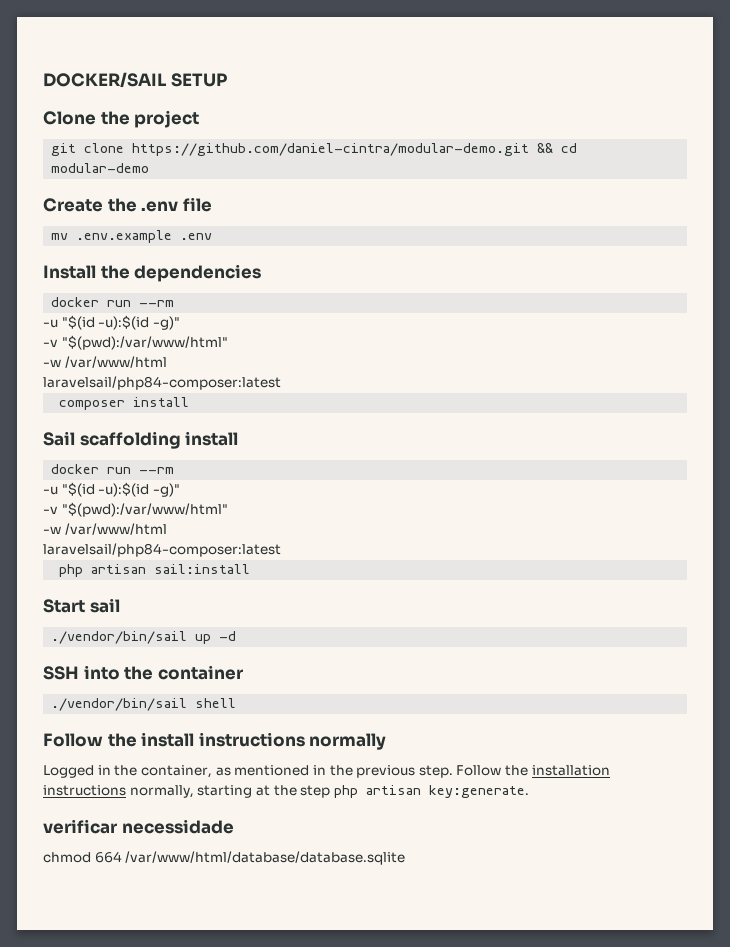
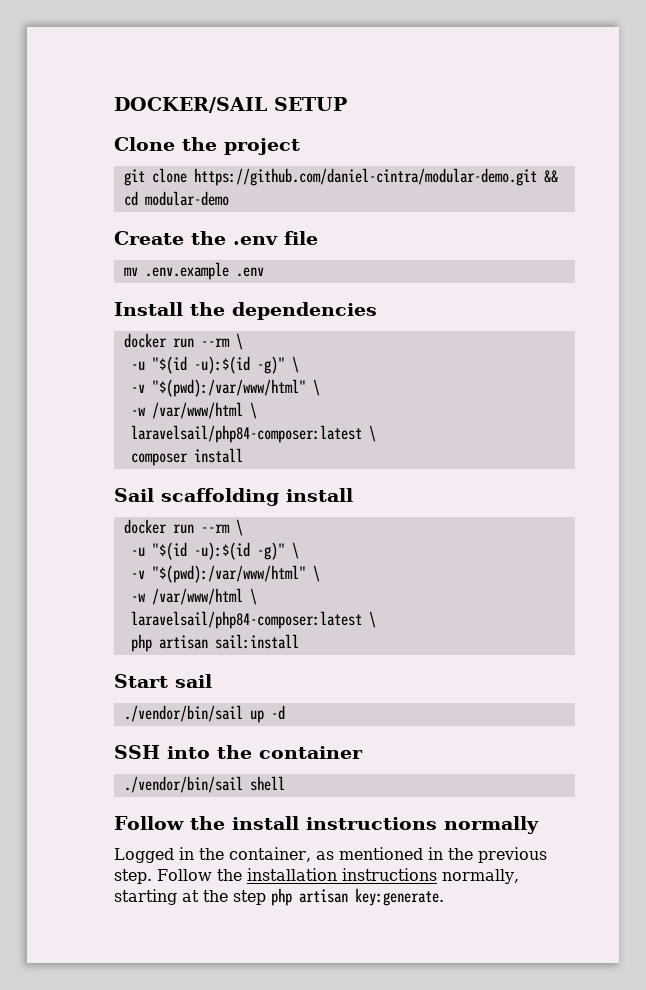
[43,315,180,330] [43,335,228,350] [43,356,167,368] [43,376,281,390] // -u "$(id -u):$(id -g)" // -v "$(pwd):/var/www/html" // -w /var/www/html // laravelsail/php84-composer:latest -> [235,333,243,350] [130,356,299,374] [130,379,320,397] [130,402,257,419] [130,425,376,443] \ // -u "$(id -u):$(id -g)" \ // -v "$(pwd):/var/www/html" \ // -w /var/www/html \ // laravelsail/php84-composer:latest \
[43,482,180,497] [43,502,228,517] [43,523,167,535] [43,543,281,557] // -u "$(id -u):$(id -g)" // -v "$(pwd):/var/www/html" // -w /var/www/html // laravelsail/php84-composer:latest -> [235,519,243,536] [130,542,299,560] [130,565,320,583] [130,588,257,605] [130,611,376,629] \ // -u "$(id -u):$(id -g)" \ // -v "$(pwd):/var/www/html" \ // -w /var/www/html \ // laravelsail/php84-composer:latest \
[43,819,234,834] [43,851,406,865] // verificar necessidade // chmod 664 /var/www/html/database/database.sqlite -> (444, 897) none

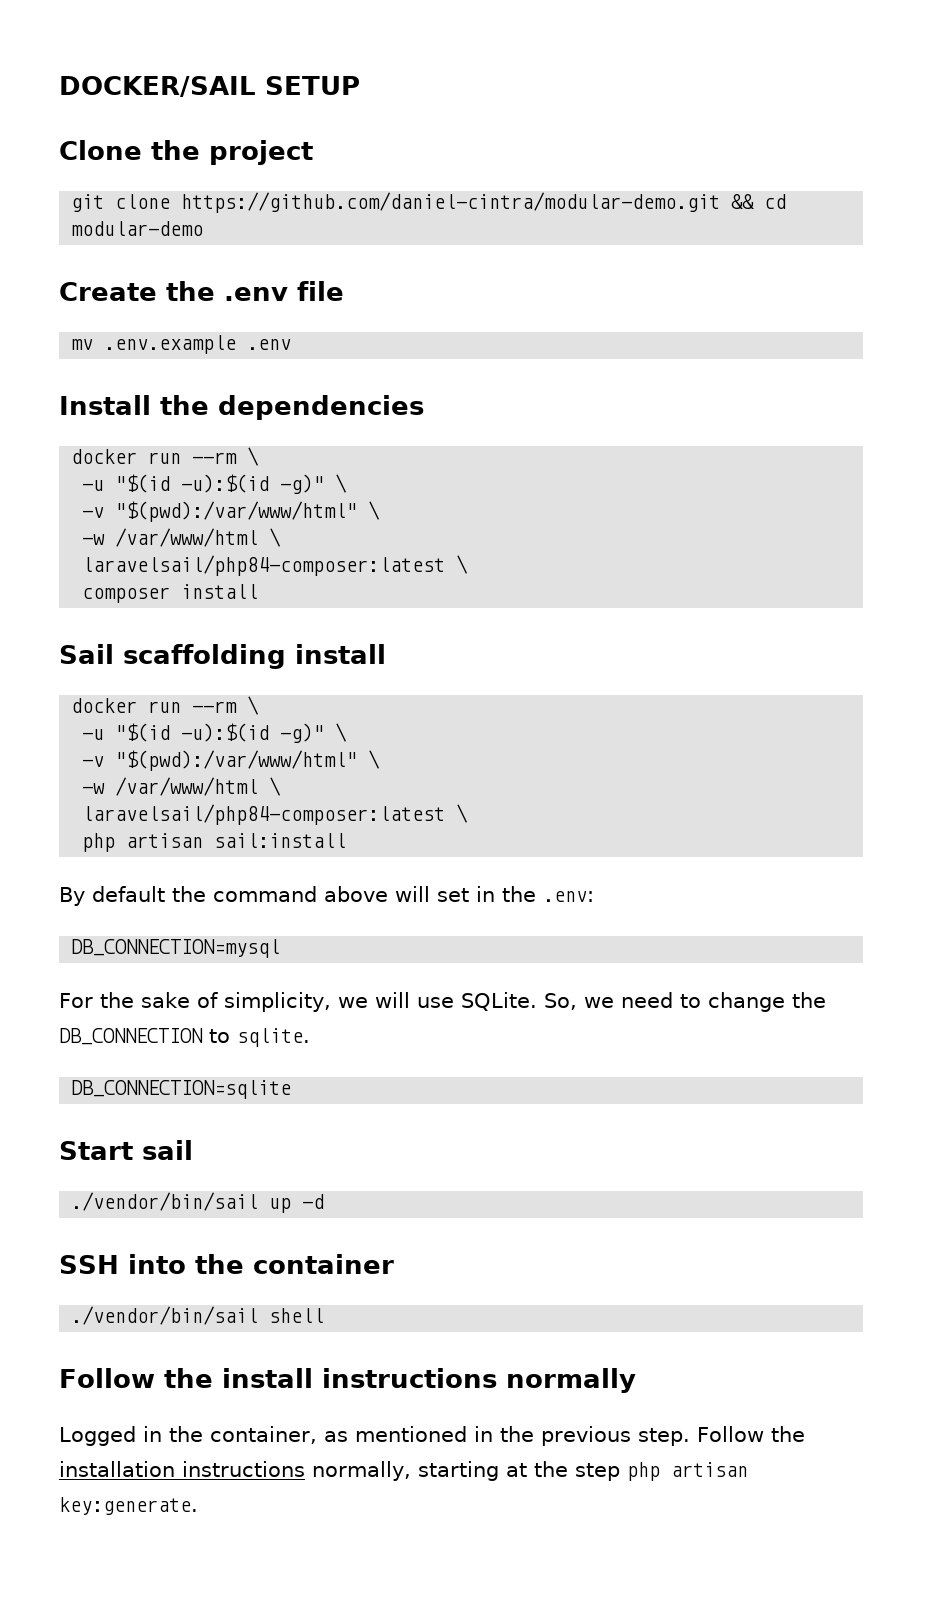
(299, 641) none -> [59,886,594,906] [71,939,281,958] [59,992,826,1012] [59,1028,310,1047] [71,1080,292,1099] // By default the command above will set in the .env: // DB_CONNECTION=mysql // For the sake of simplicity, we will use SQLite. So, we need to change the DB_CONNECTION to sqlite. // DB_CONNECTION=sqlite

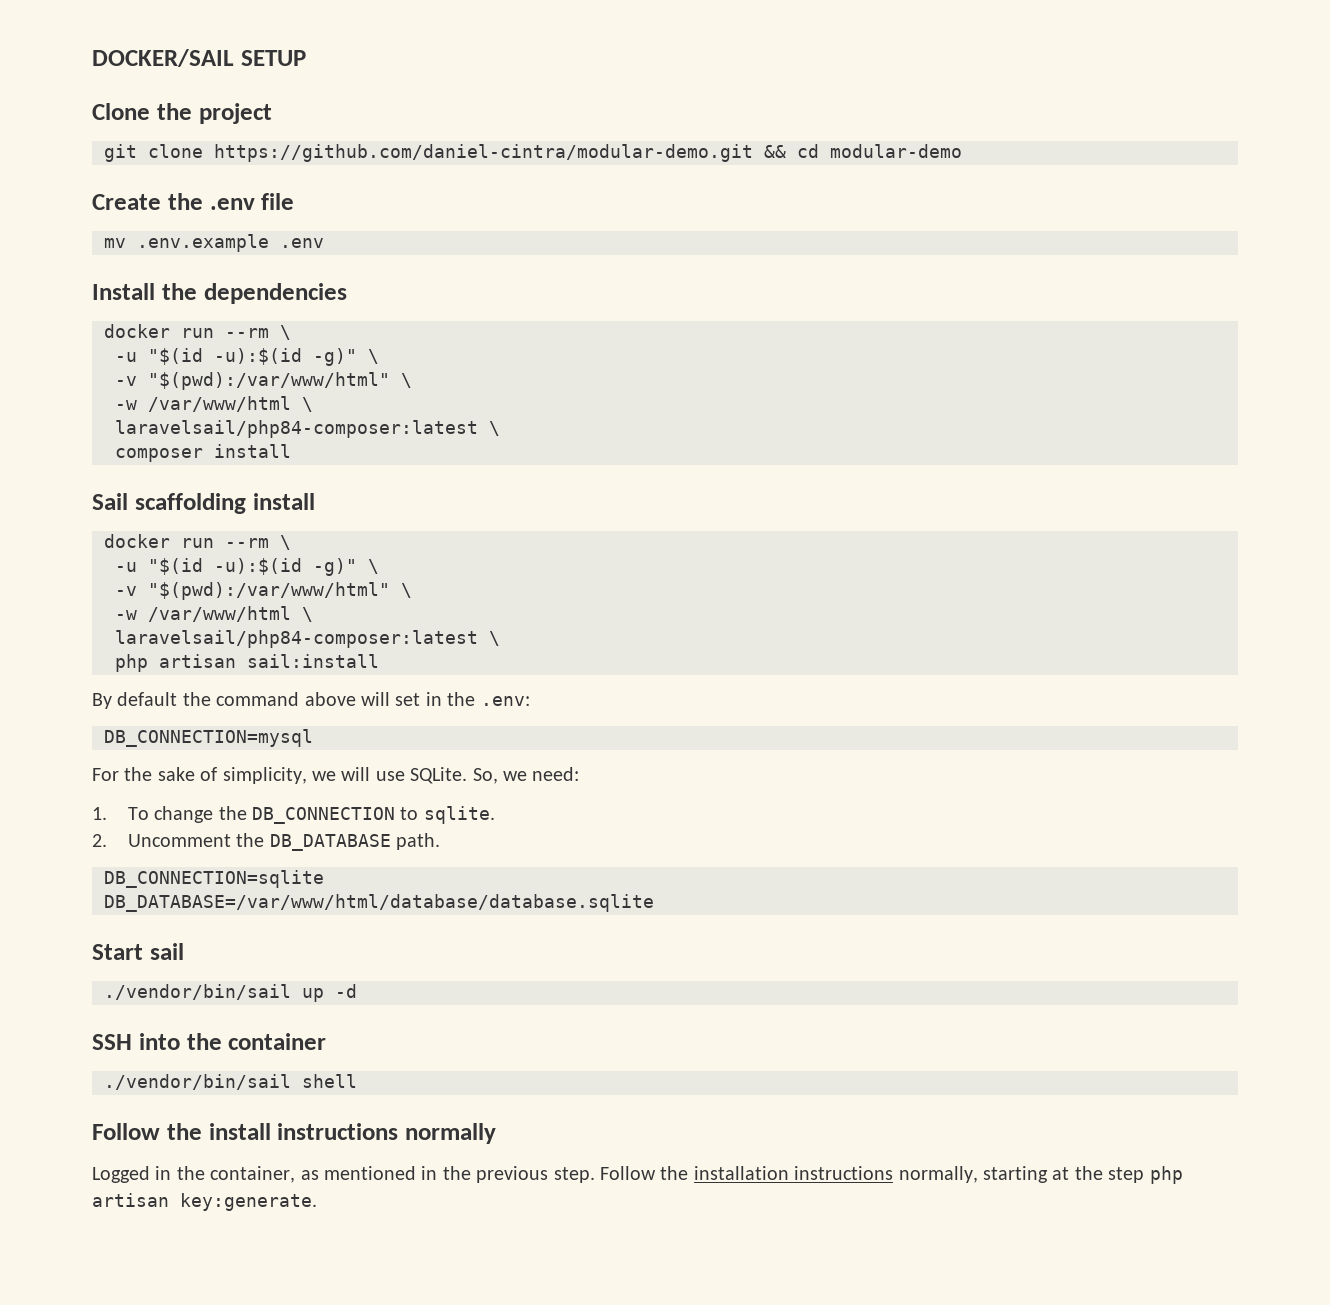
[620,992,701,1008] need to -> [532,767,580,781] [92,807,149,820] need: // 1. To
(310, 1037) none -> [92,833,441,851] // 2. Uncomment the DB_DATABASE path.
(292, 1089) none -> [104,894,654,912] // DB_DATABASE=/var/www/html/database/database.sqlite

